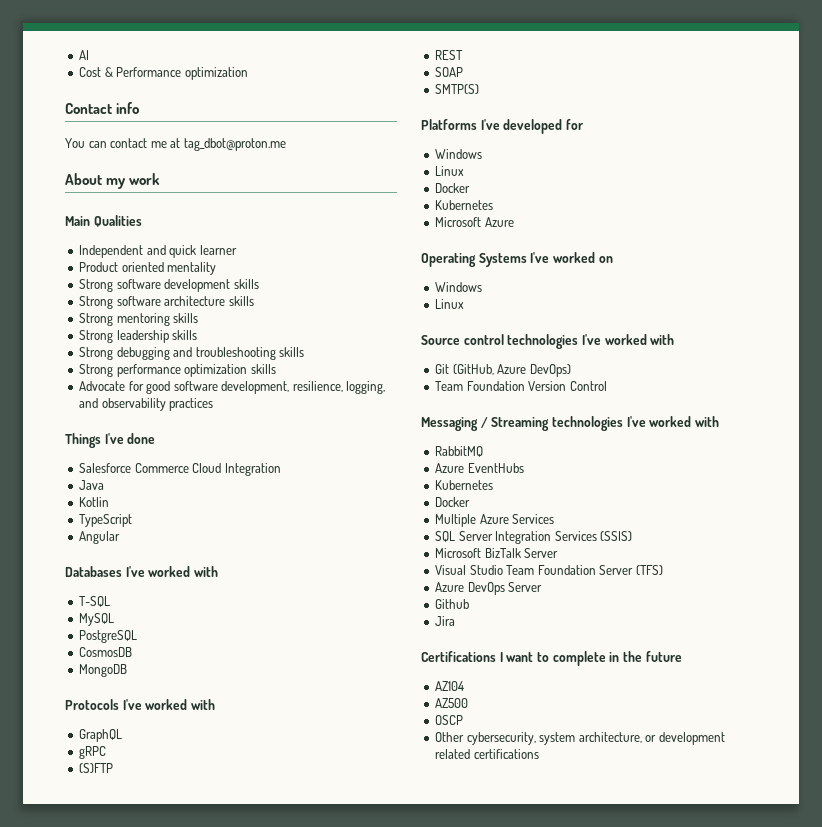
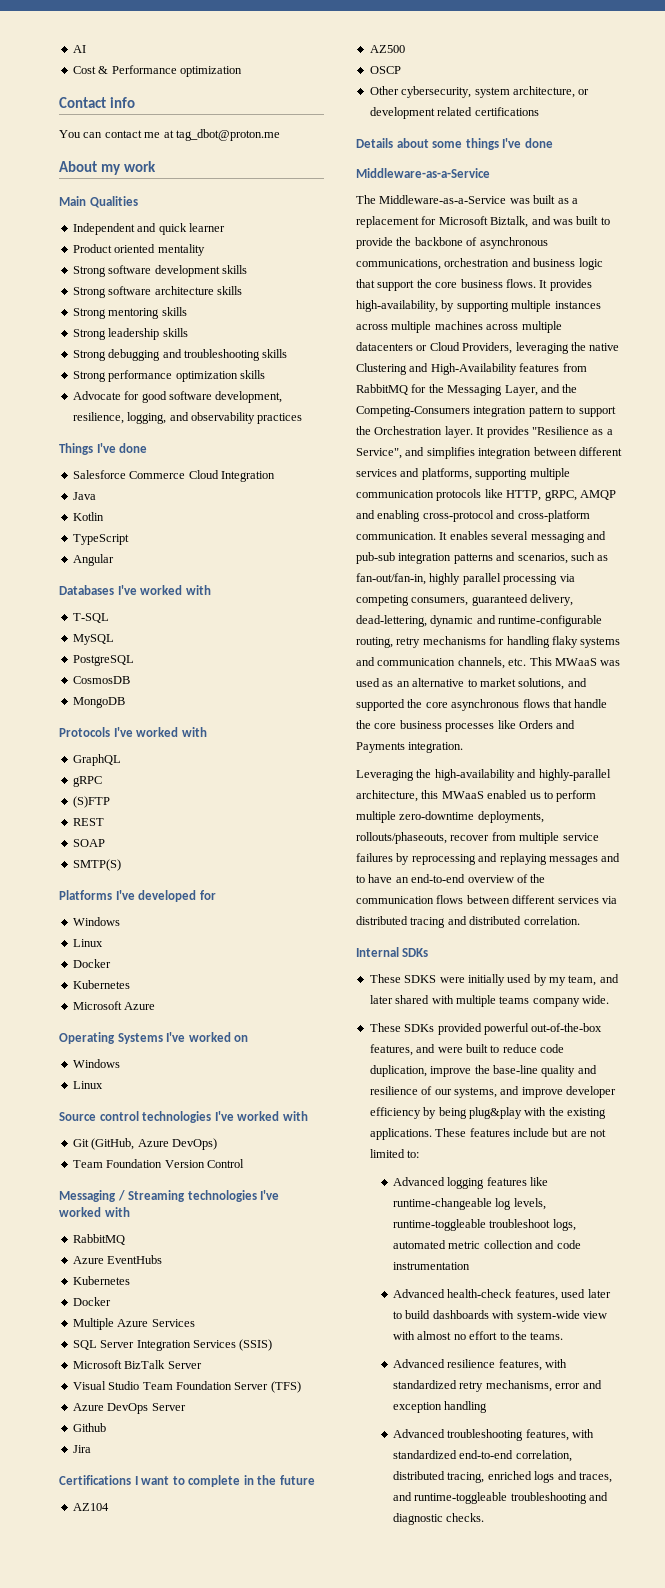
(539, 754) none -> [356,138,553,150] [356,168,490,178] [356,195,578,204] [356,216,610,228] [356,237,548,249] [356,258,603,270] [356,279,592,291] [356,300,601,312] [356,321,562,333] [356,342,620,354] [356,363,587,375] [356,384,578,396] [356,406,616,417] [356,426,613,438] [356,447,622,459] [356,468,570,480] [356,489,616,501] [356,510,590,522] [356,531,606,543] [356,552,609,564] [356,573,575,585] [356,594,574,606] [356,615,603,627] [356,636,621,648] [356,657,621,669] [356,678,587,690] [356,699,608,711] [356,720,576,732] [356,742,464,753] [356,769,611,781] [356,790,597,802] [356,811,544,823] [356,832,599,844] [356,853,621,865] [356,874,546,883] [356,895,617,904] [356,916,580,928] [356,947,429,957] [369,974,619,986] [369,995,609,1007] [369,1023,603,1035] [369,1044,564,1056] [369,1065,597,1077] [369,1086,616,1098] [369,1107,606,1119] [369,1128,606,1140] [369,1149,420,1158] [392,1177,549,1189] [392,1198,546,1210] [392,1219,576,1231] [392,1240,581,1249] [392,1262,470,1270] [392,1289,611,1301] [392,1310,607,1322] [392,1331,564,1340] [392,1359,568,1371] [392,1380,602,1392] [392,1401,488,1413] [392,1429,595,1441] [392,1450,572,1462] [392,1471,612,1483] [392,1492,609,1504] [392,1513,485,1525] // Details about some things I've done // Middleware-as-a-Service // The Middleware-as-a-Service was built as a replacement for Microsoft Biztalk, and was built to provide the backbone of asynchronous communications, orchestration and business logic that support the core business flows. It provides high-availability, by supporting multiple instances across multiple machines across multiple datacenters or Cloud Providers, leveraging the native Clustering and High-Availability features from RabbitMQ for the Messaging Layer, and the Competing-Consumers integration pattern to support the Orchestration layer. It provides "Resilience as a Service", and simplifies integration between different services and platforms, supporting multiple communication protocols like HTTP, gRPC, AMQP and enabling cross-protocol and cross-platform communication. It enables several messaging and pub-sub integration patterns and scenarios, such as fan-out/fan-in, highly parallel processing via competing consumers, guaranteed delivery, dead-lettering, dynamic and runtime-configurable routing, retry mechanisms for handling flaky systems and communication channels, etc. This MWaaS was used as an alternative to market solutions, and supported the core asynchronous flows that handle the core business processes like Orders and Payments integration. // Leveraging the high-availability and highly-parallel architecture, this MWaaS enabled us to perform multiple zero-downtime deployments, rollouts/phaseouts, recover from multiple service failures by reprocessing and replaying messages and to have an end-to-end overview of the communication flows between different services via distributed tracing and distributed correlation. // Internal SDKs // These SDKS were initially used by my team, and later shared with multiple teams company wide. // These SDKs provided powerful out-of-the-box features, and were built to reduce code duplication, improve the base-line quality and resilience of our systems, and improve developer efficiency by being plug&play with the existing applications. These features include but are not limited to: // Advanced logging features like runtime-changeable log levels, runtime-toggleable troubleshoot logs, automated metric collection and code instrumentation // Advanced health-check features, used later to build dashboards with system-wide view with almost no effort to the teams. // Advanced resilience features, with standardized retry mechanisms, error and exception handling // Advanced troubleshooting features, with standardized end-to-end correlation, distributed tracing, enriched logs and traces, and runtime-toggleable troubleshooting and diagnostic checks.

